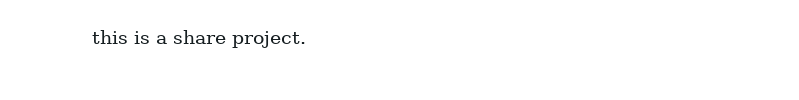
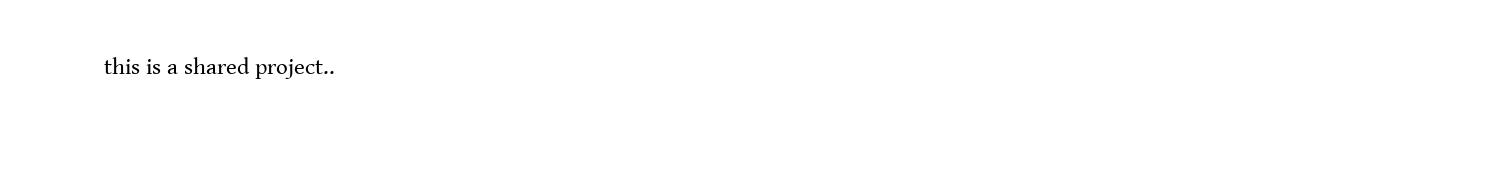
[173,30,306,48] share project. -> [184,57,336,79] shared project..

